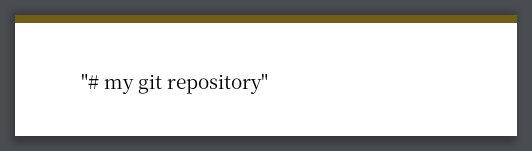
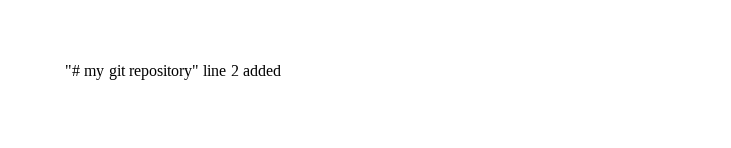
(269, 83) none -> [203,65,281,76] line 2 added

